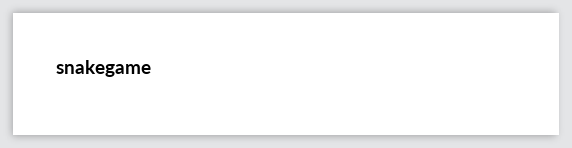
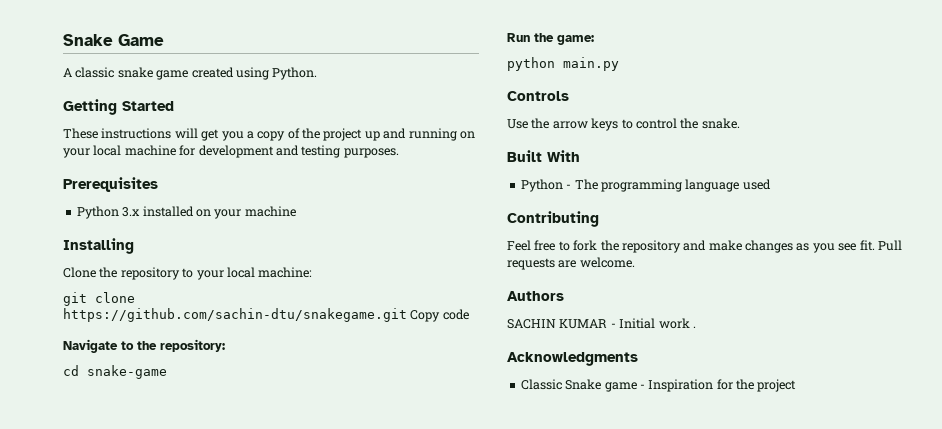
[56,60,151,77] snakegame -> [63,34,164,46] [63,67,318,80] [63,99,174,115] [63,128,475,141] [63,145,399,158] [63,177,158,192] [76,206,296,219] [63,238,134,254] [63,267,313,280] [63,292,135,306] [63,308,469,322] [63,339,225,353] [63,365,167,379] [507,33,594,45] [507,57,619,71] [507,91,569,101] [507,118,740,131] [507,150,580,162] [520,179,771,192] [507,211,599,227] [507,240,902,253] [507,257,635,270] [507,291,564,301] [507,318,696,329] [507,352,638,366] [520,379,797,392] Snake Game // A classic snake game created using Python. // Getting Started // These instructions will get you a copy of the project up and running on your local machine for development and testing purposes. // Prerequisites // Python 3.x installed on your machine // Installing // Clone the repository to your local machine: // git clone https://github.com/sachin-dtu/snakegame.git Copy code // Navigate to the repository: // cd snake-game // Run the game: // python main.py // Controls // Use the arrow keys to control the snake. // Built With // Python - The programming language used // Contributing // Feel free to fork the repository and make changes as you see fit. Pull requests are welcome. // Authors // SACHIN KUMAR - Initial work . // Acknowledgments // Classic Snake game - Inspiration for the project

